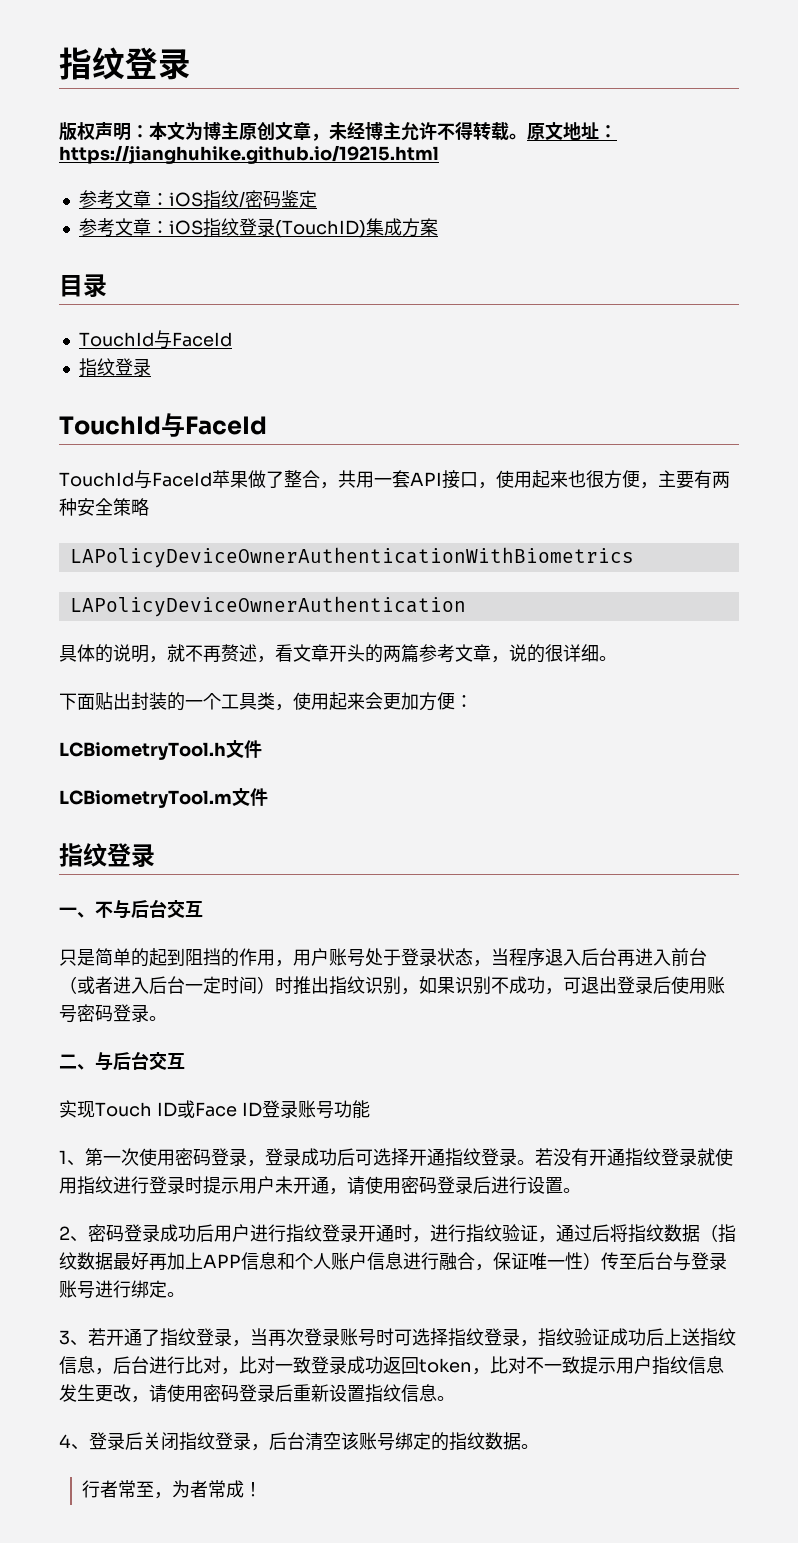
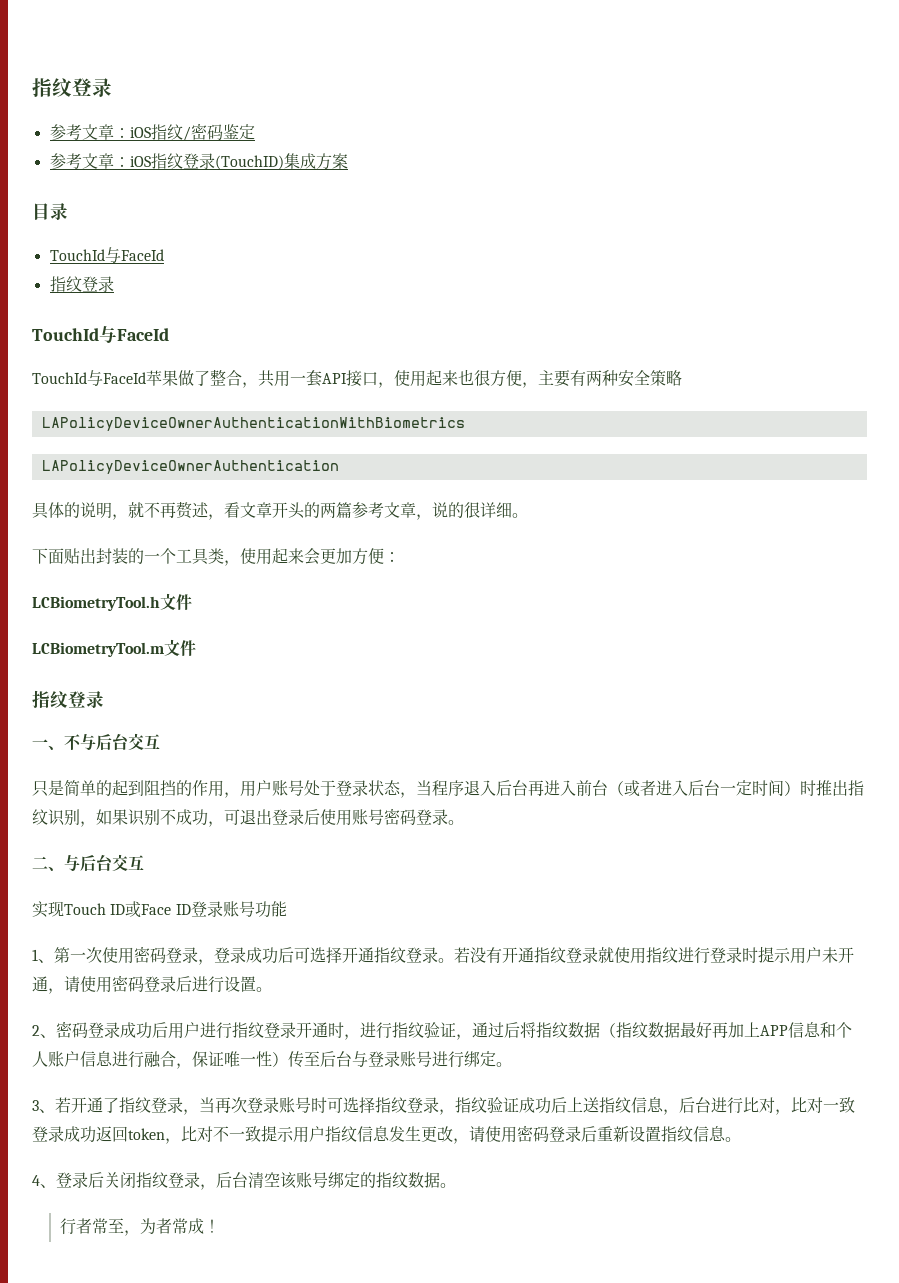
[59,47,191,80] [59,121,617,141] [59,145,439,164] 指纹登录 // 版权声明：本文为博主原创文章，未经博主允许不得转载。原文地址：https://jianghuhike.github.io/19215.html -> [32,78,112,97] 指纹登录

